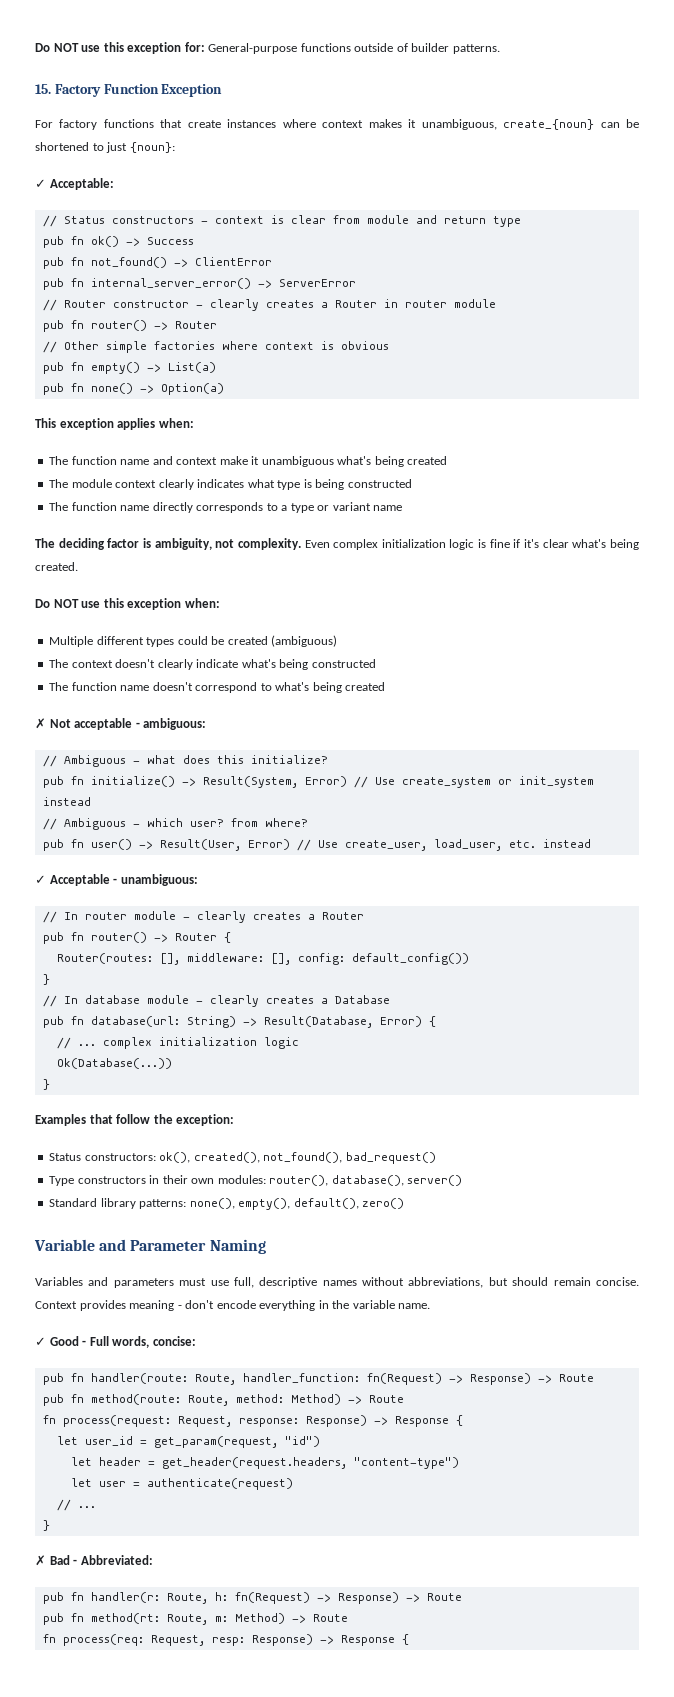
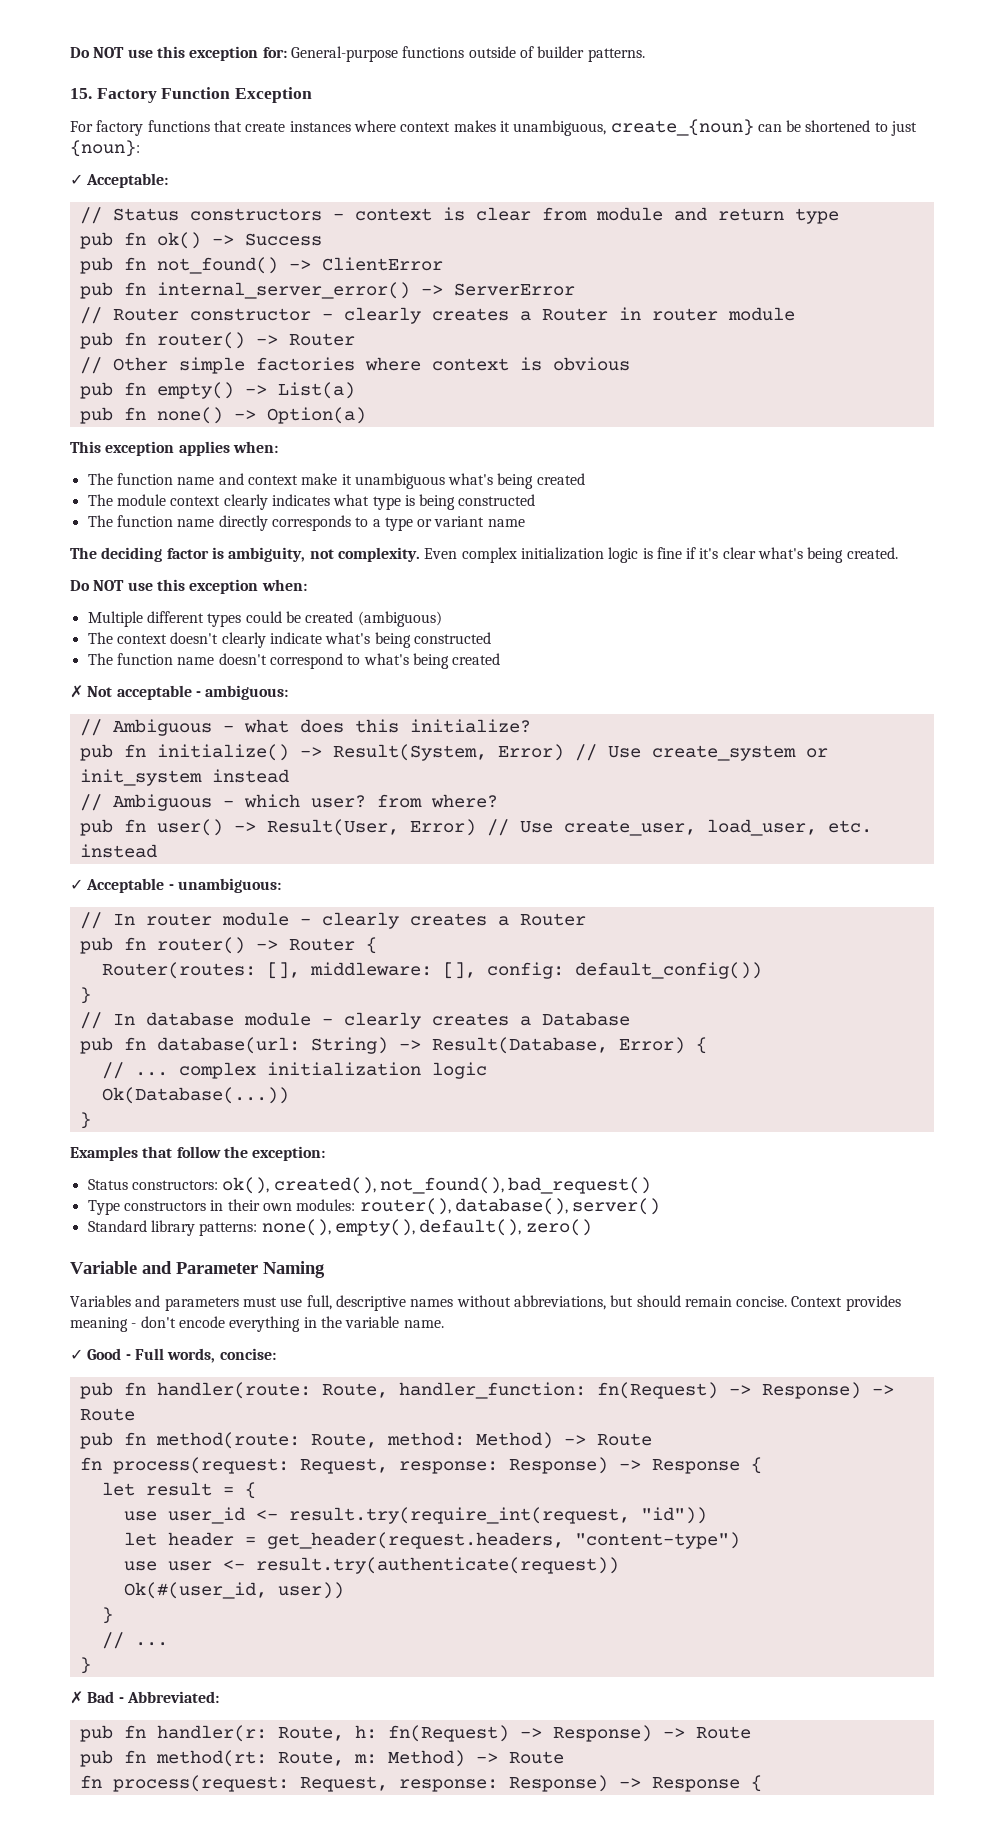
[84,1436,320,1448] user_id = get_param(request, "id") -> [145,1482,256,1499] [123,1507,707,1524] result = { // use user_id <- result.try(require_int(request, "id"))
[70,1478,293,1490] let user = authenticate(request) -> [123,1557,619,1574] [123,1582,344,1599] [101,1607,113,1624] use user <- result.try(authenticate(request)) // Ok(#(user_id, user)) // }
[62,1634,245,1646] process(req: Request, resp: -> [112,1775,498,1792] process(request: Request, response:

